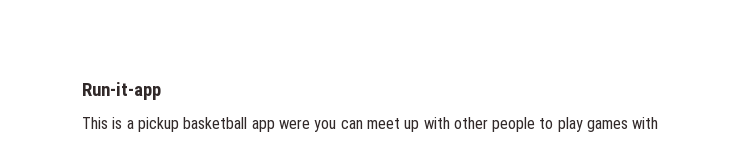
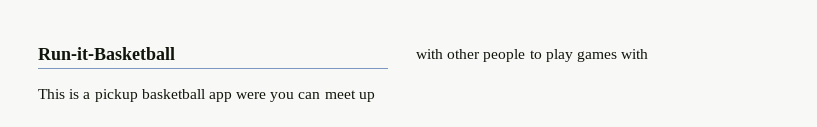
[82,82,161,100] Run-it-app -> [38,47,175,60] Run-it-Basketball

